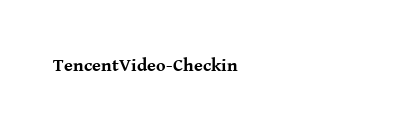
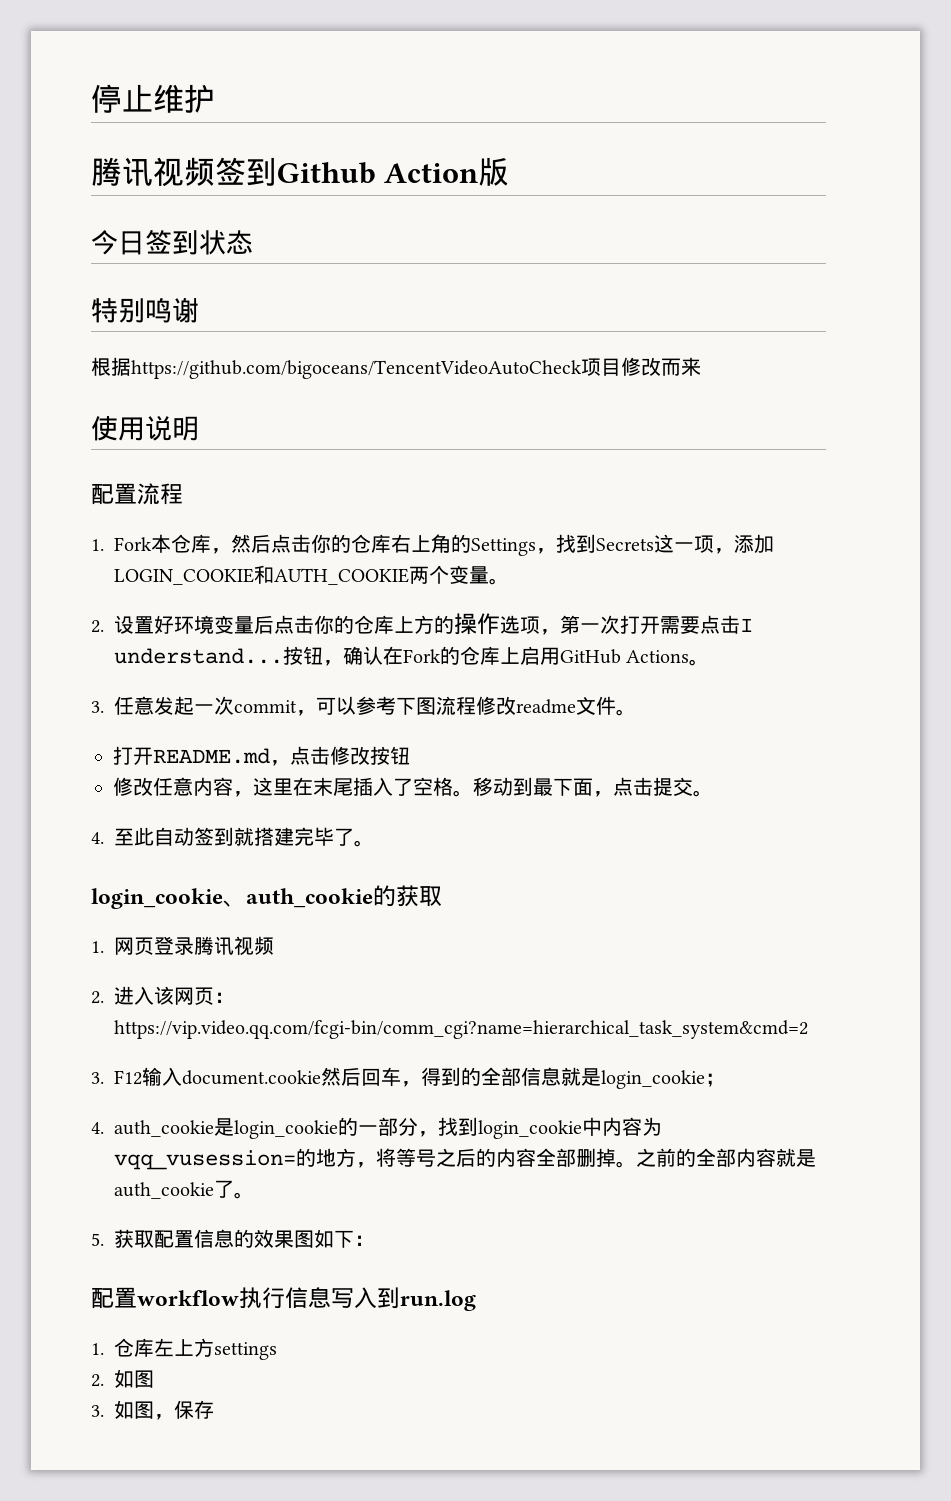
[53,57,238,71] TencentVideo-Checkin -> [91,84,215,113] [91,157,510,187] [91,229,253,255] [91,297,199,323] [91,357,701,379] [91,415,199,441] [91,483,183,505] [91,534,774,556] [114,565,509,585] [91,613,753,635] [114,646,710,666] [91,696,636,716] [113,746,410,766] [113,777,713,797] [91,827,374,847] [91,885,442,909] [91,936,274,956] [91,986,234,1005] [114,1020,808,1039] [91,1067,725,1089] [91,1117,662,1139] [114,1148,816,1170] [114,1180,254,1199] [91,1229,374,1248] [91,1287,476,1311] [91,1338,277,1360] [91,1369,154,1388] [91,1400,214,1420] 停止维护 // 腾讯视频签到Github Action版 // 今日签到状态 // 特别鸣谢 // 根据https://github.com/bigoceans/TencentVideoAutoCheck项目修改而来 // 使用说明 // 配置流程 // 1. Fork本仓库，然后点击你的仓库右上角的Settings，找到Secrets这一项，添加LOGIN_COOKIE和AUTH_COOKIE两个变量。 // 2.设置好环境变量后点击你的仓库上方的操作选项，第一次打开需要点击I understand...按钮，确认在Fork的仓库上启用GitHub Actions。 // 3.任意发起一次commit，可以参考下图流程修改readme文件。 // 打开README.md，点击修改按钮 // 修改任意内容，这里在末尾插入了空格。移动到最下面，点击提交。 // 4.至此自动签到就搭建完毕了。 // login_cookie、auth_cookie的获取 // 1.网页登录腾讯视频 // 2.进入该网页：https://vip.video.qq.com/fcgi-bin/comm_cgi?name=hierarchical_task_system&cmd=2 // 3. F12输入document.cookie然后回车，得到的全部信息就是login_cookie； // 4. auth_cookie是login_cookie的一部分，找到login_cookie中内容为vqq_vusession=的地方，将等号之后的内容全部删掉。之前的全部内容就是auth_cookie了。 // 5.获取配置信息的效果图如下： // 配置workflow执行信息写入到run.log // 1.仓库左上方settings // 2.如图 // 3.如图，保存

